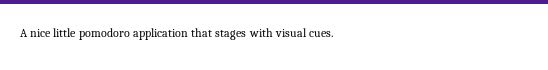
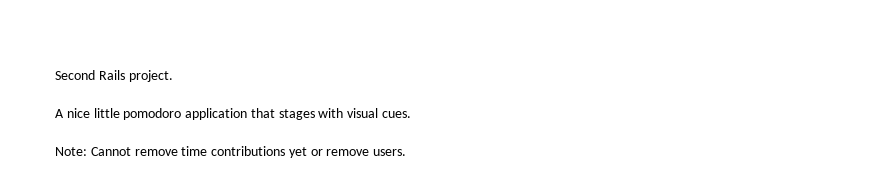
(20, 33) none -> [55,70,173,82] Second Rails project. //
(334, 34) none -> [55,146,407,158] // Note: Cannot remove time contributions yet or remove users.

